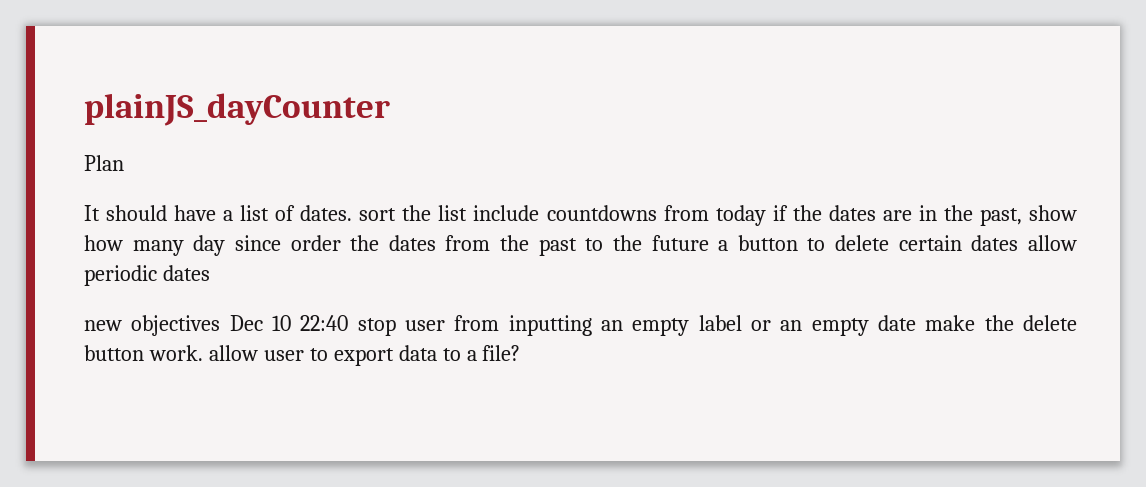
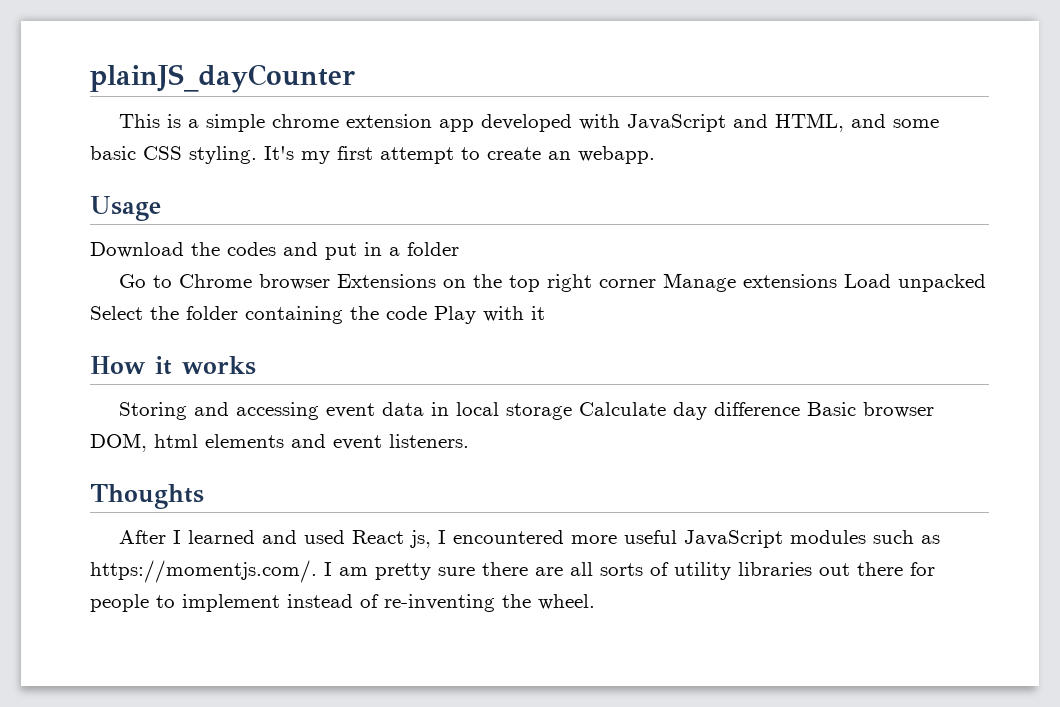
[84,155,124,171] [84,205,1077,226] [84,235,1078,256] [84,265,210,286] [84,315,1078,336] [84,345,521,366] Plan // It should have a list of dates. sort the list include countdowns from today if the dates are in the past, show how many day since order the dates from the past to the future a button to delete certain dates allow periodic dates // new objectives Dec 10 22:40 stop user from inputting an empty label or an empty date make the delete button work. allow user to export data to a file? -> [119,113,940,132] [90,146,655,164] [90,196,161,221] [90,242,459,260] [119,273,987,292] [90,306,545,324] [90,356,256,375] [119,402,935,420] [90,433,469,452] [90,484,204,509] [119,530,941,548] [90,560,935,583] [90,594,595,612] This is a simple chrome extension app developed with JavaScript and HTML, and some basic CSS styling. It's my first attempt to create an webapp. // Usage // Download the codes and put in a folder // Go to Chrome browser Extensions on the top right corner Manage extensions Load unpacked Select the folder containing the code Play with it // How it works // Storing and accessing event data in local storage Calculate day difference Basic browser DOM, html elements and event listeners. // Thoughts // After I learned and used React js, I encountered more useful JavaScript modules such as https://momentjs.com/. I am pretty sure there are all sorts of utility libraries out there for people to implement instead of re-inventing the wheel.

